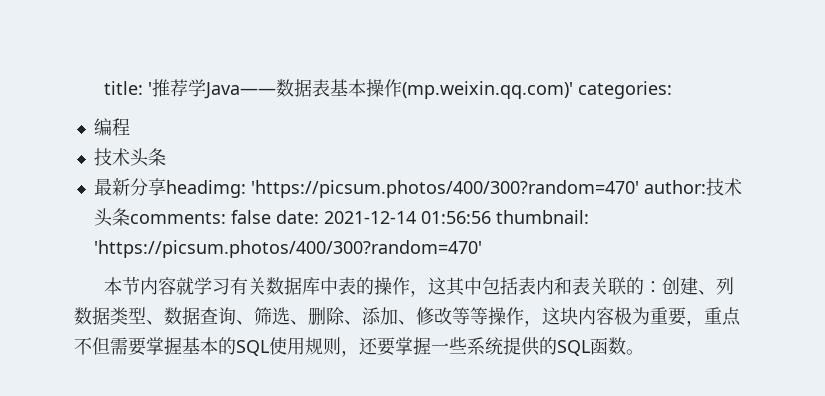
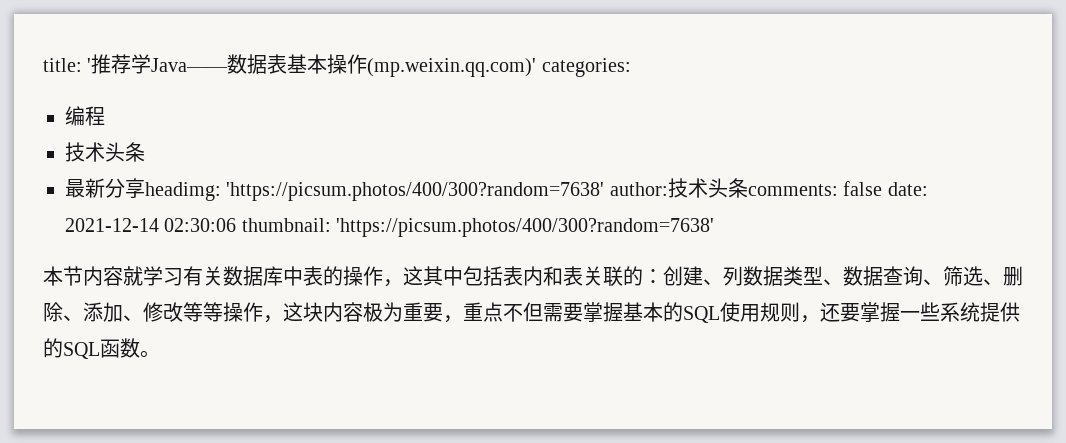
[250,180,639,198] 'https://picsum.photos/400/300?random=470' -> [226,182,605,201] 'https://picsum.photos/400/300?random=7638'
[420,210,589,224] [93,240,482,258] 01:56:56 thumbnail: 'https://picsum.photos/400/300?random=470' -> [164,218,715,237] 02:30:06 thumbnail: 'https://picsum.photos/400/300?random=7638'

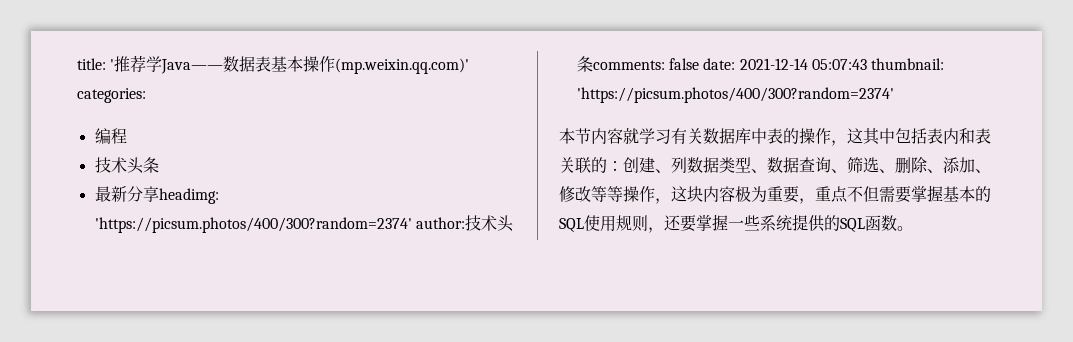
[226,182,605,201] 'https://picsum.photos/400/300?random=7638' -> [94,217,412,233] 'https://picsum.photos/400/300?random=2374'
[164,218,715,237] 02:30:06 thumbnail: 'https://picsum.photos/400/300?random=7638' -> [811,58,945,70] [576,87,894,103] 05:07:43 thumbnail: 'https://picsum.photos/400/300?random=2374'

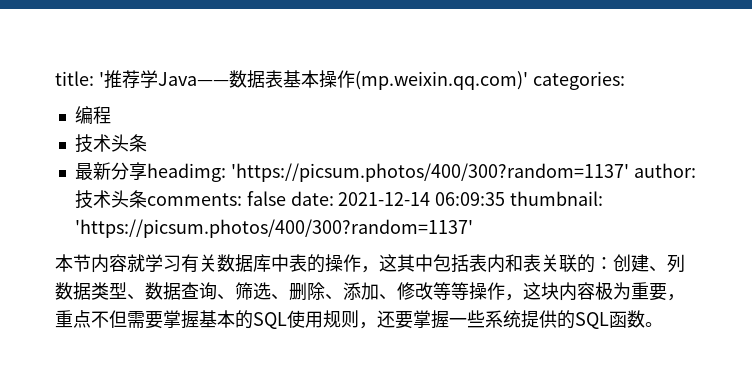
[94,217,412,233] 'https://picsum.photos/400/300?random=2374' -> [230,163,629,182] 'https://picsum.photos/400/300?random=1137'
[811,58,945,70] [576,87,894,103] 05:07:43 thumbnail: 'https://picsum.photos/400/300?random=2374' -> [435,191,604,206] [74,219,473,238] 06:09:35 thumbnail: 'https://picsum.photos/400/300?random=1137'

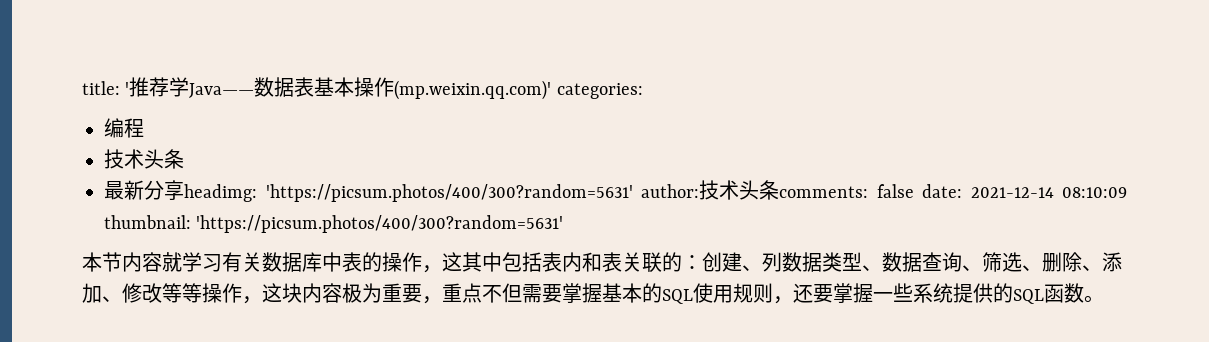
[230,163,629,182] 'https://picsum.photos/400/300?random=1137' -> [265,184,633,202] 'https://picsum.photos/400/300?random=5631'
[435,191,604,206] [74,219,473,238] 06:09:35 thumbnail: 'https://picsum.photos/400/300?random=1137' -> [1062,187,1127,198] [104,215,564,233] 08:10:09 thumbnail: 'https://picsum.photos/400/300?random=5631'

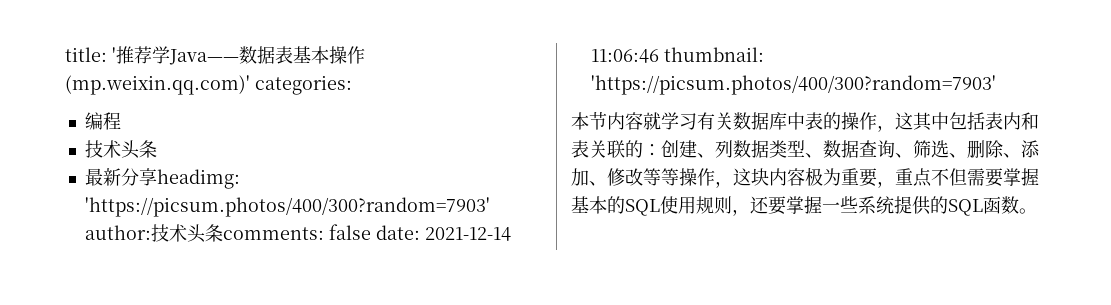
[265,184,633,202] 'https://picsum.photos/400/300?random=5631' -> [84,197,490,217] 'https://picsum.photos/400/300?random=7903'
[1062,187,1127,198] [104,215,564,233] 08:10:09 thumbnail: 'https://picsum.photos/400/300?random=5631' -> [590,47,764,63] [590,75,996,95] 11:06:46 thumbnail: 'https://picsum.photos/400/300?random=7903'

